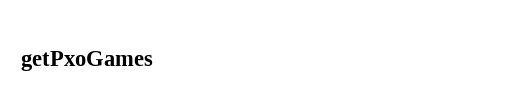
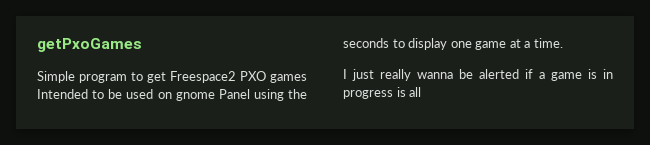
(153, 61) none -> [37,71,307,83] [37,89,307,101] [343,38,563,50] [343,69,613,81] [343,87,422,99] // Simple program to get Freespace2 PXO games Intended to be used on gnome Panel using the seconds to display one game at a time. // I just really wanna be alerted if a game is in progress is all

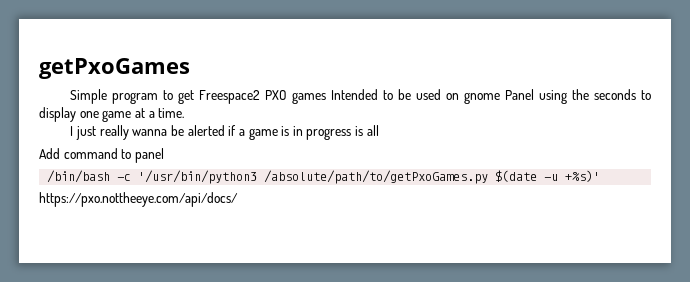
(422, 92) none -> [39,148,164,163] [47,170,601,184] [39,192,238,207] // Add command to panel // /bin/bash -c '/usr/bin/python3 /absolute/path/to/getPxoGames.py $(date -u +%s)' // https://pxo.nottheeye.com/api/docs/

